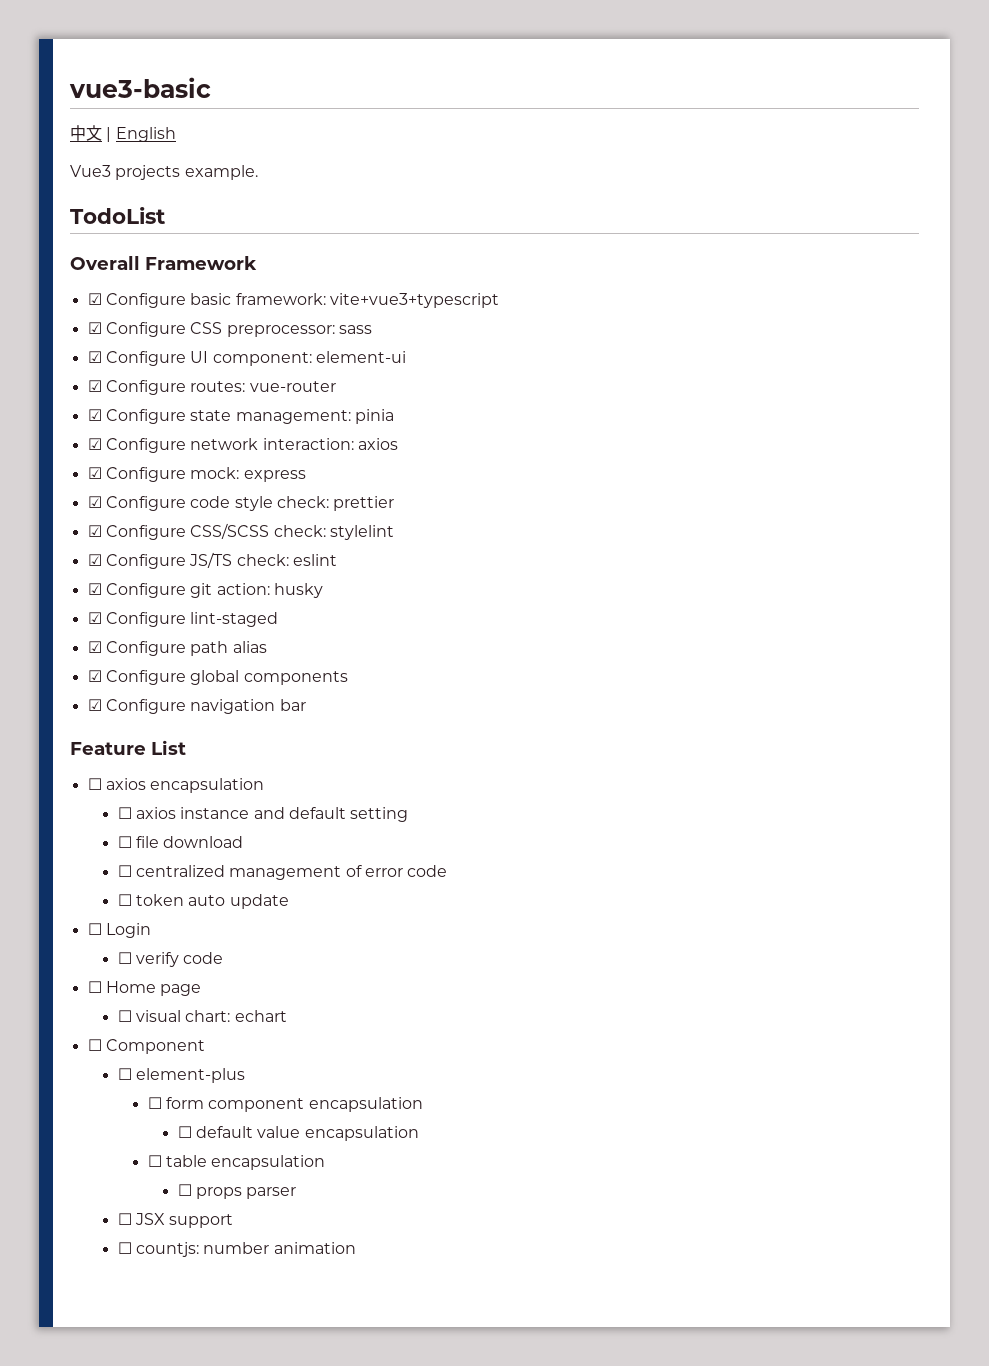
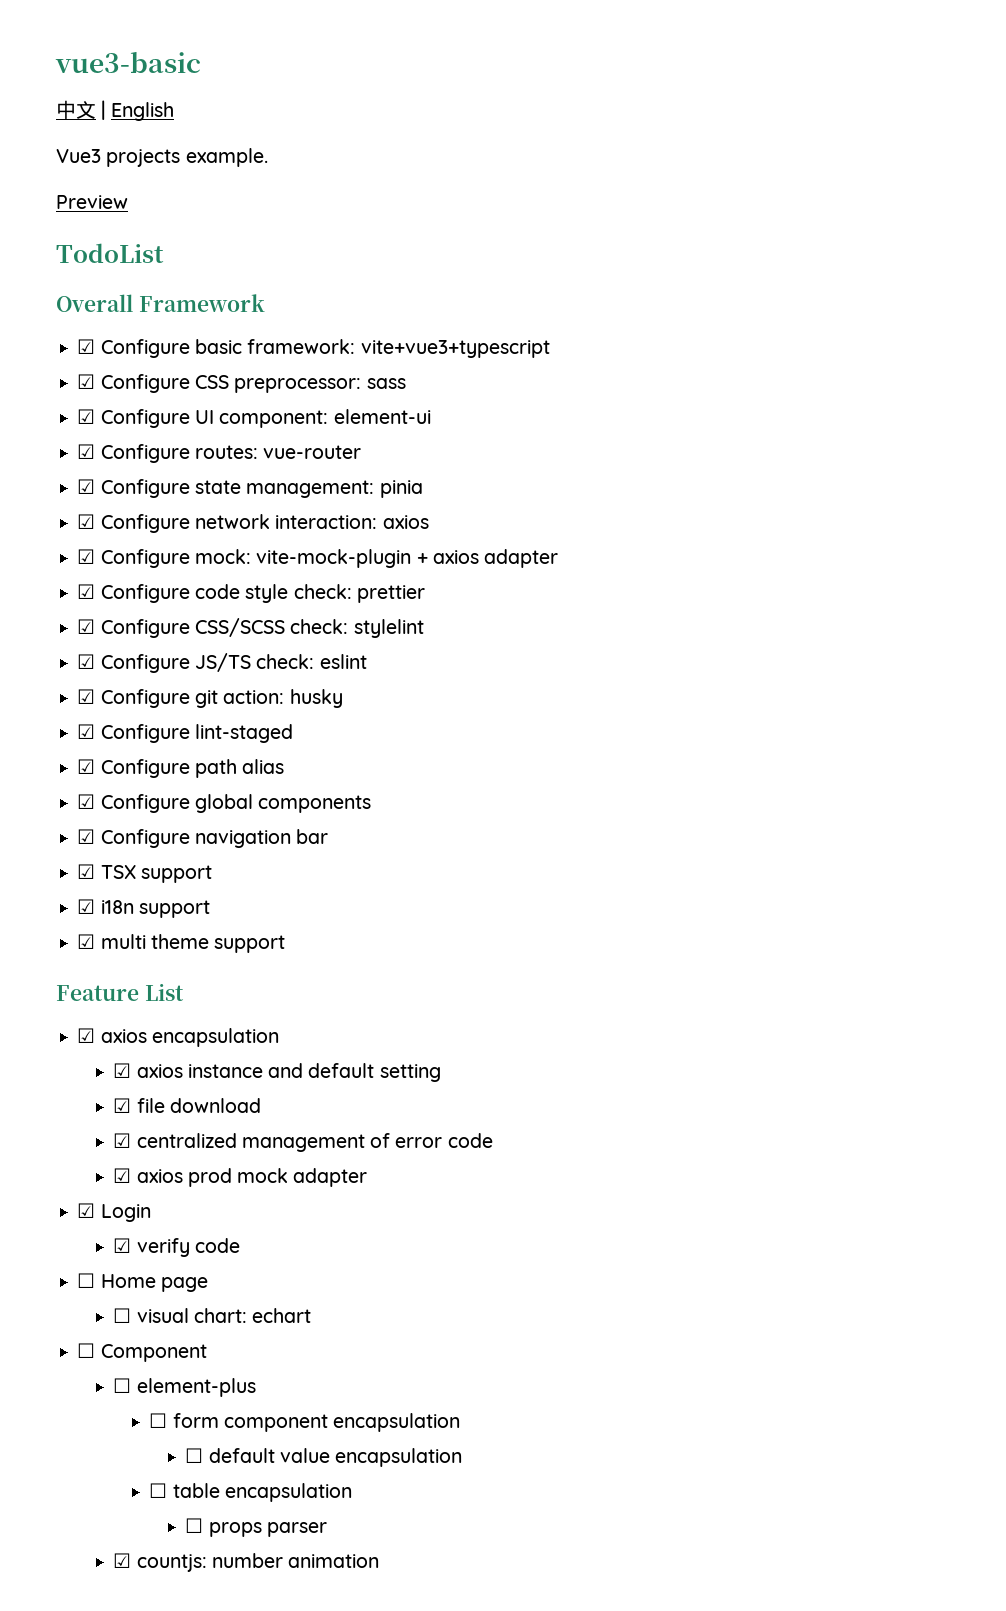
(258, 172) none -> [56,195,128,209] // Preview
[243,470,306,482] express -> [256,549,559,568] vite-mock-plugin + axios adapter
(306, 705) none -> [77,864,212,883] [77,899,210,918] [77,934,286,953] // ☑ TSX support // ☑ i18n support // ☑ multi theme support
[87,778,102,790] ☐ -> [77,1028,96,1043] ☑
[117,807,132,819] ☐ -> [113,1063,132,1078] ☑
[117,836,132,848] ☐ -> [113,1098,132,1113] ☑
[117,865,132,877] ☐ -> [113,1133,132,1148] ☑
[117,894,289,909] [87,923,102,935] ☐ token auto update // ☐ -> [113,1168,368,1187] [77,1203,96,1218] ☑ axios prod mock adapter // ☑
[117,952,132,964] ☐ -> [113,1238,132,1253] ☑
[117,1213,234,1228] [117,1242,132,1254] ☐ JSX support // ☐ -> [113,1553,132,1568] ☑

